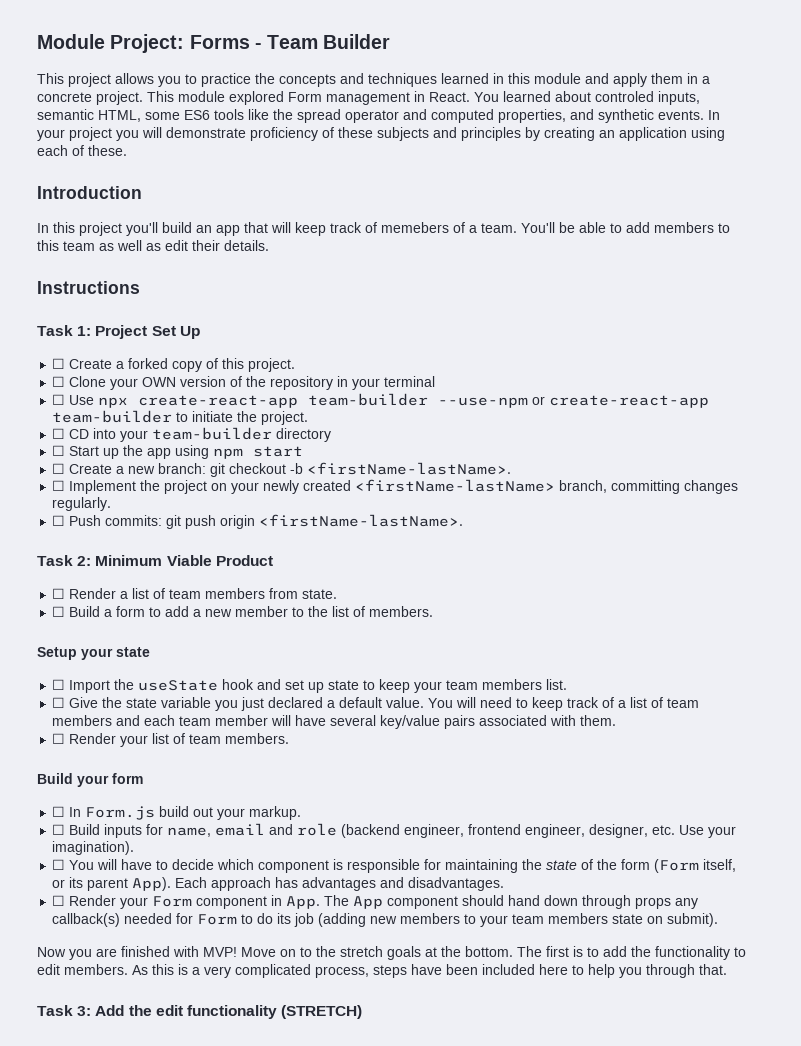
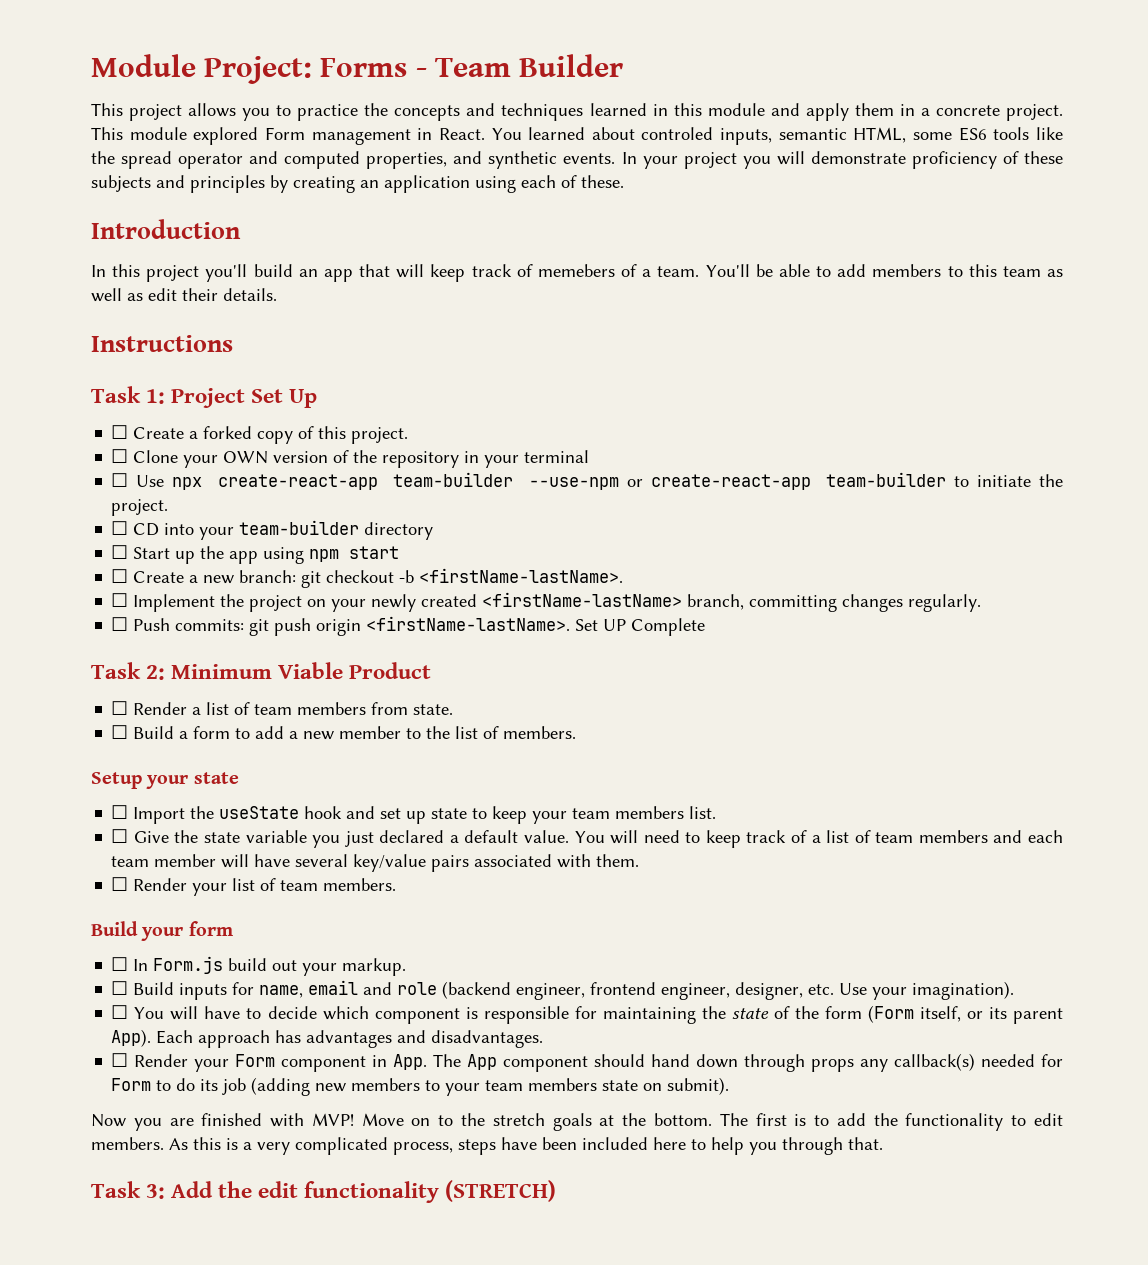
(464, 520) none -> [575,618,706,636] Set UP Complete

